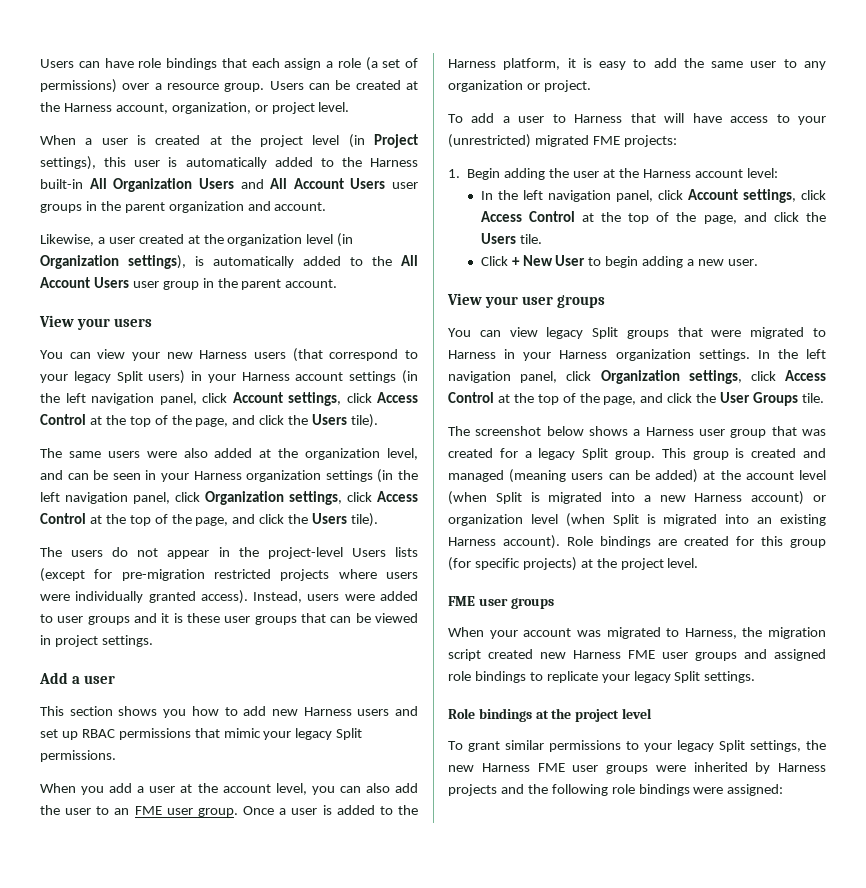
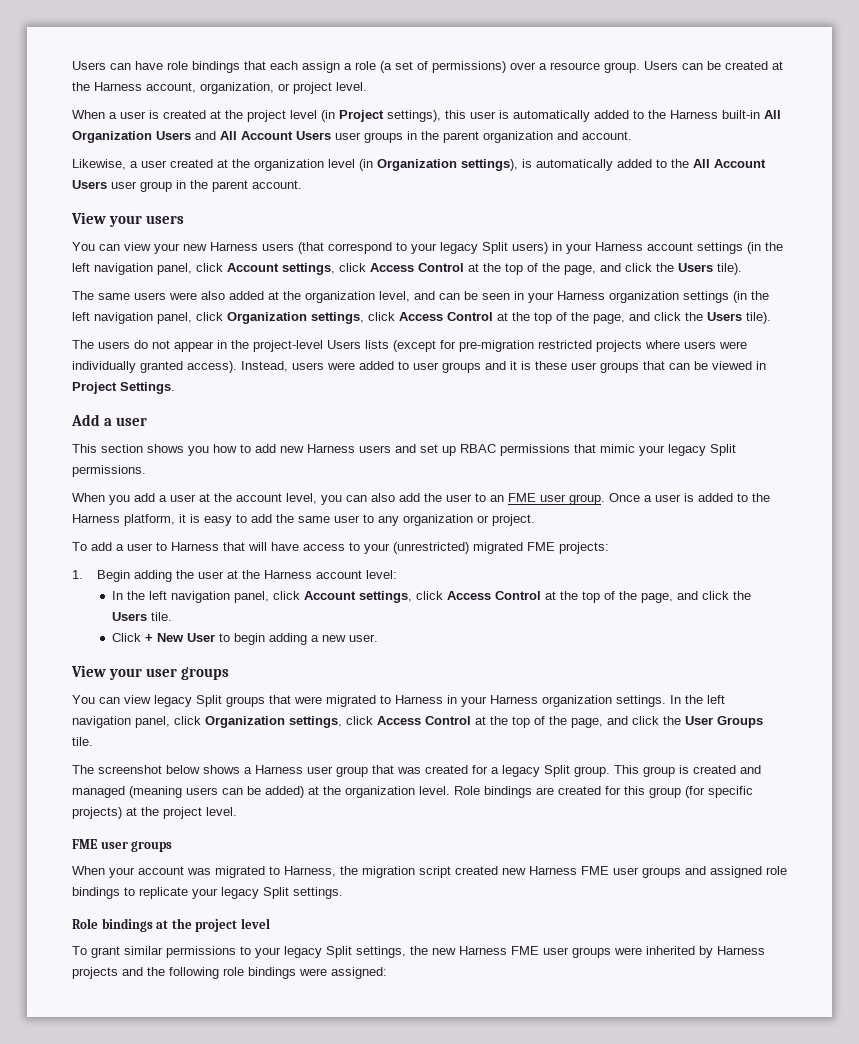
[54,635,153,647] project settings. -> [72,382,175,394] Project Settings.
[745,470,826,480] [448,491,826,505] [448,513,826,527] [448,535,560,549] account level (when Split is migrated into a new Harness account) or organization level (when Split is migrated into an existing Harness account). -> [345,786,450,798] organization level.

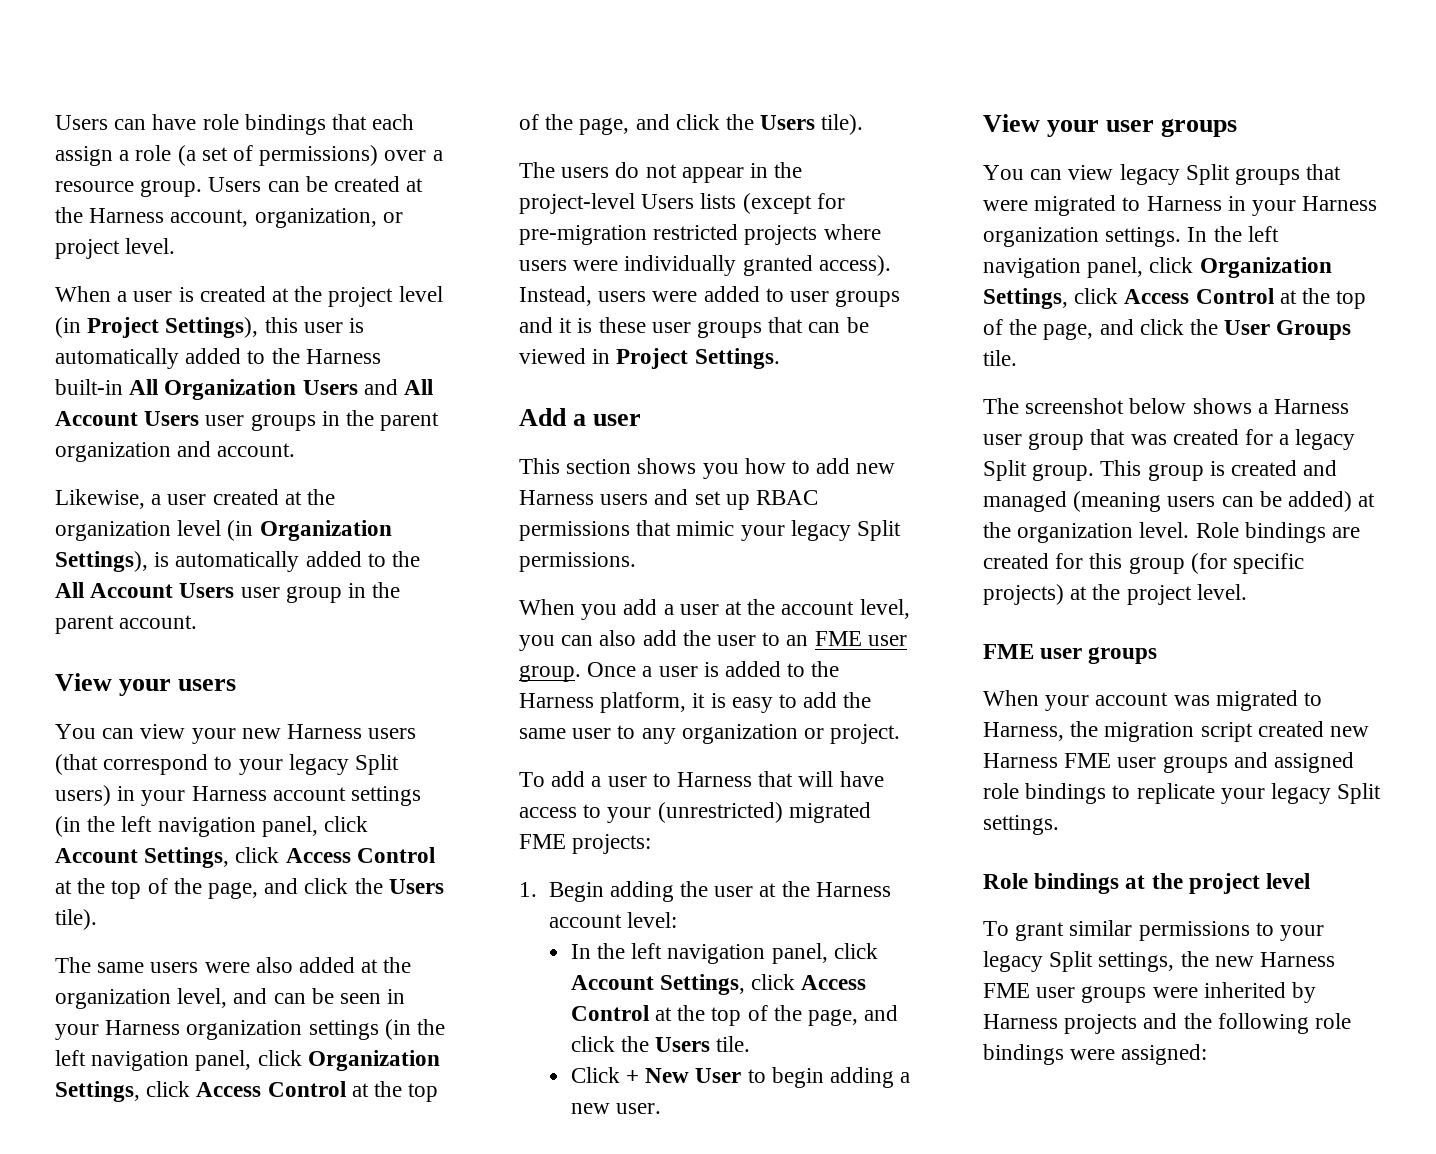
[387,110,441,122] settings), -> [165,317,259,338] Settings),
[461,159,518,171] settings), -> [55,551,148,572] Settings),
[282,263,335,275] settings, -> [144,847,230,868] Settings,
[311,312,364,324] settings, -> [55,1081,140,1102] Settings,
[358,591,412,603] settings, -> [659,974,745,995] Settings,
[289,716,342,728] settings, -> [983,288,1068,309] Settings,

